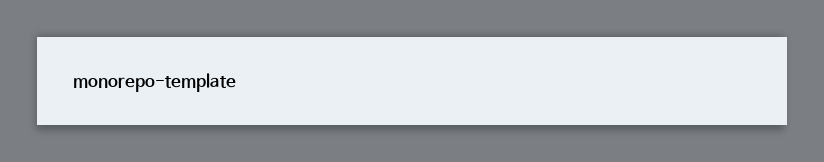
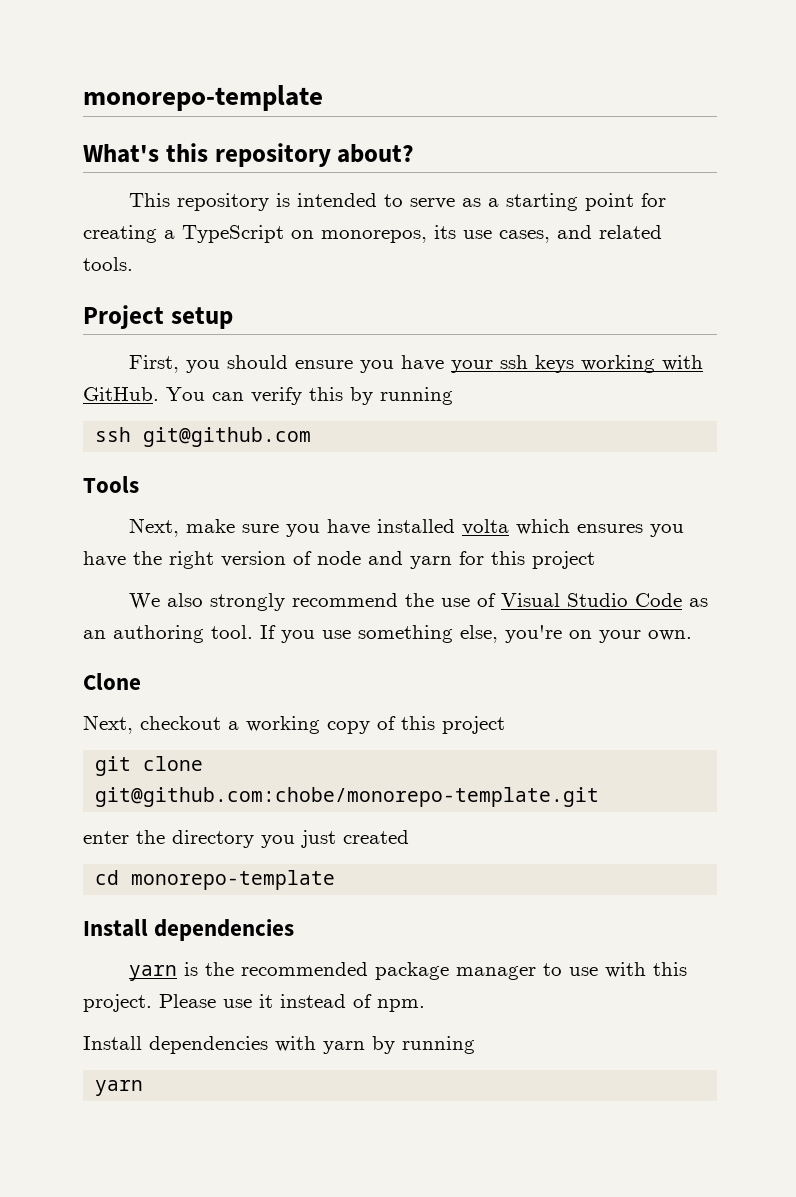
[73,73,236,92] monorepo-template -> [83,85,323,111] [83,143,415,167] [129,193,667,211] [83,225,662,243] [83,257,133,271] [83,305,233,329] [129,355,704,373] [83,387,453,405] [95,427,312,447] [83,476,139,493] [129,518,685,537] [83,551,595,569] [129,593,709,611] [83,625,692,643] [83,673,141,690] [83,715,505,734] [95,756,204,776] [95,787,600,807] [83,830,409,848] [95,870,336,890] [83,919,295,941] [129,962,688,981] [83,994,425,1012] [83,1036,475,1054] [95,1080,144,1096] monorepo-template // What's this repository about? // This repository is intended to serve as a starting point for creating a TypeScript on monorepos, its use cases, and related tools. // Project setup // First, you should ensure you have your ssh keys working with GitHub. You can verify this by running // ssh git@github.com // Tools // Next, make sure you have installed volta which ensures you have the right version of node and yarn for this project // We also strongly recommend the use of Visual Studio Code as an authoring tool. If you use something else, you're on your own. // Clone // Next, checkout a working copy of this project // git clone git@github.com:chobe/monorepo-template.git // enter the directory you just created // cd monorepo-template // Install dependencies // yarn is the recommended package manager to use with this project. Please use it instead of npm. // Install dependencies with yarn by running // yarn

